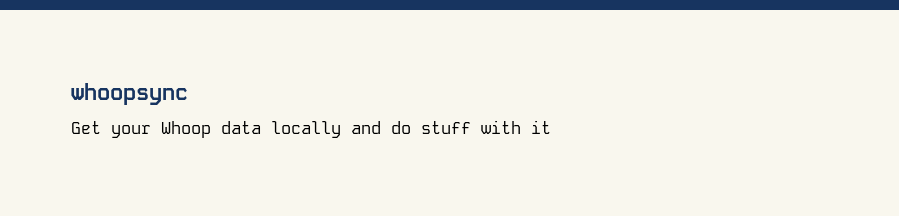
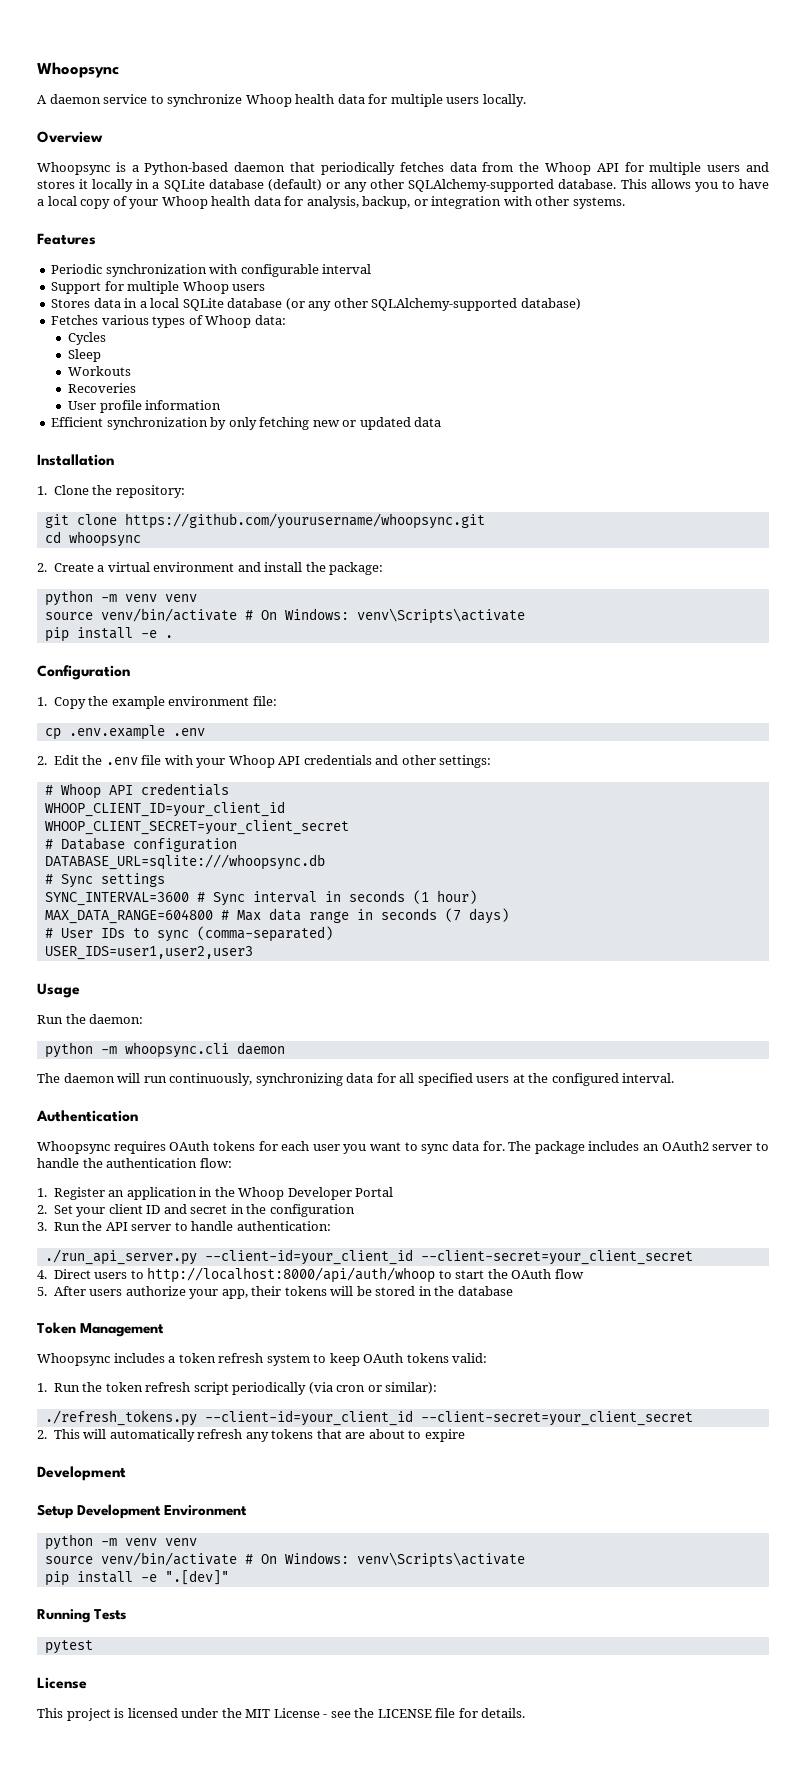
[71,83,188,105] [71,120,551,138] whoopsync // Get your Whoop data locally and do stuff with it -> [37,62,119,78] [37,94,526,107] [37,131,103,143] [37,162,769,175] [37,179,770,192] [37,196,625,209] [37,233,96,245] [51,264,372,277] [51,281,266,294] [51,298,581,311] [51,315,286,328] [68,332,107,345] [68,349,102,362] [68,366,132,376] [68,383,137,393] [68,400,222,413] [51,417,442,430] [37,454,114,466] [37,485,185,498] [44,513,485,529] [44,531,141,547] [37,562,384,575] [44,590,197,606] [44,608,525,624] [44,627,173,642] [37,665,130,680] [37,696,277,709] [44,725,205,740] [37,755,492,768] [44,783,229,799] [44,801,285,817] [44,820,349,835] [44,837,237,852] [44,854,325,870] [44,873,165,888] [44,890,477,906] [44,908,509,924] [44,926,333,942] [44,946,253,960] [37,983,80,998] [37,1014,144,1024] [44,1042,285,1058] [37,1073,675,1086] [36,1110,138,1122] [37,1141,770,1154] [37,1158,232,1168] [37,1187,394,1200] [37,1204,355,1217] [37,1221,331,1231] [44,1249,693,1265] [37,1267,584,1283] [37,1286,513,1299] [37,1322,165,1337] [37,1353,488,1366] [37,1382,438,1395] [44,1410,693,1426] [37,1429,465,1442] [37,1466,126,1481] [37,1504,248,1519] [44,1534,197,1550] [44,1552,525,1568] [44,1570,229,1586] [37,1609,127,1623] [44,1640,93,1654] [37,1677,87,1689] [37,1708,526,1721] Whoopsync // A daemon service to synchronize Whoop health data for multiple users locally. // Overview // Whoopsync is a Python-based daemon that periodically fetches data from the Whoop API for multiple users and stores it locally in a SQLite database (default) or any other SQLAlchemy-supported database. This allows you to have a local copy of your Whoop health data for analysis, backup, or integration with other systems. // Features // Periodic synchronization with configurable interval // Support for multiple Whoop users // Stores data in a local SQLite database (or any other SQLAlchemy-supported database) // Fetches various types of Whoop data: // Cycles // Sleep // Workouts // Recoveries // User profile information // Efficient synchronization by only fetching new or updated data // Installation // 1. Clone the repository: // git clone https://github.com/yourusername/whoopsync.git // cd whoopsync // 2. Create a virtual environment and install the package: // python -m venv venv // source venv/bin/activate # On Windows: venv\Scripts\activate // pip install -e . // Configuration // 1. Copy the example environment file: // cp .env.example .env // 2. Edit the .env file with your Whoop API credentials and other settings: // # Whoop API credentials // WHOOP_CLIENT_ID=your_client_id // WHOOP_CLIENT_SECRET=your_client_secret // # Database configuration // DATABASE_URL=sqlite:///whoopsync.db // # Sync settings // SYNC_INTERVAL=3600 # Sync interval in seconds (1 hour) // MAX_DATA_RANGE=604800 # Max data range in seconds (7 days) // # User IDs to sync (comma-separated) // USER_IDS=user1,user2,user3 // Usage // Run the daemon: // python -m whoopsync.cli daemon // The daemon will run continuously, synchronizing data for all specified users at the configured interval. // Authentication // Whoopsync requires OAuth tokens for each user you want to sync data for. The package includes an OAuth2 server to handle the authentication flow: // 1. Register an application in the Whoop Developer Portal // 2. Set your client ID and secret in the configuration // 3. Run the API server to handle authentication: // ./run_api_server.py --client-id=your_client_id --client-secret=your_client_secret // 4. Direct users to http://localhost:8000/api/auth/whoop to start the OAuth flow // 5. After users authorize your app, their tokens will be stored in the database // Token Management // Whoopsync includes a token refresh system to keep OAuth tokens valid: // 1. Run the token refresh script periodically (via cron or similar): // ./refresh_tokens.py --client-id=your_client_id --client-secret=your_client_secret // 2. This will automatically refresh any tokens that are about to expire // Development // Setup Development Environment // python -m venv venv // source venv/bin/activate # On Windows: venv\Scripts\activate // pip install -e ".[dev]" // Running Tests // pytest // License // This project is licensed under the MIT License - see the LICENSE file for details.

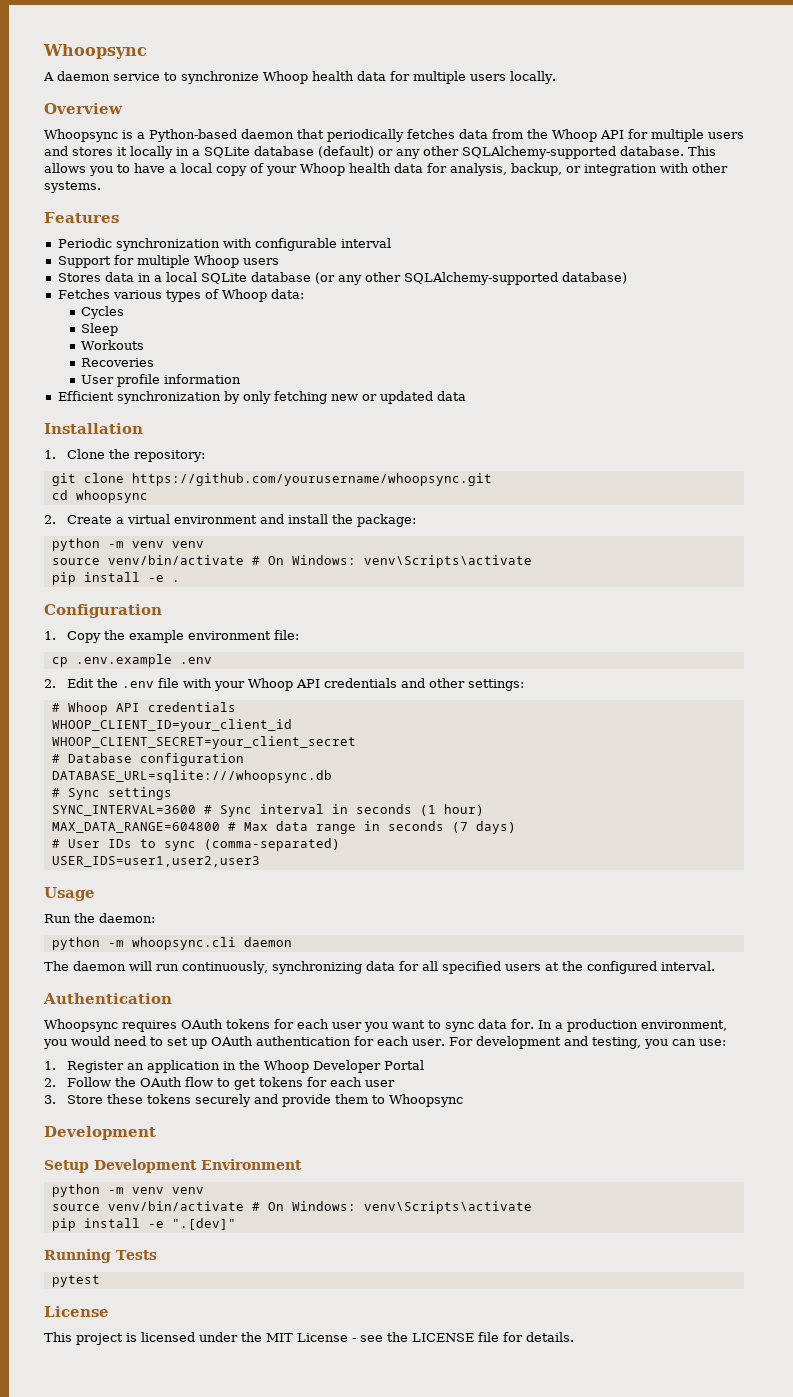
[508,1141,770,1154] [37,1158,232,1168] The package includes an OAuth2 server to handle the authentication flow: -> [537,1019,727,1032] [43,1036,726,1049] In a production environment, you would need to set up OAuth authentication for each user. For development and testing, you can use:
[53,1204,355,1217] [37,1221,331,1231] [44,1249,693,1265] [37,1267,584,1283] [37,1286,513,1299] [37,1322,165,1337] [37,1353,488,1366] [37,1382,438,1395] [44,1410,693,1426] [37,1429,465,1442] Set your client ID and secret in the configuration // 3. Run the API server to handle authentication: // ./run_api_server.py --client-id=your_client_id --client-secret=your_client_secret // 4. Direct users to http://localhost:8000/api/auth/whoop to start the OAuth flow // 5. After users authorize your app, their tokens will be stored in the database // Token Management // Whoopsync includes a token refresh system to keep OAuth tokens valid: // 1. Run the token refresh script periodically (via cron or similar): // ./refresh_tokens.py --client-id=your_client_id --client-secret=your_client_secret // 2. This will automatically refresh any tokens that are about to expire -> [67,1077,396,1090] [44,1094,464,1107] Follow the OAuth flow to get tokens for each user // 3. Store these tokens securely and provide them to Whoopsync

